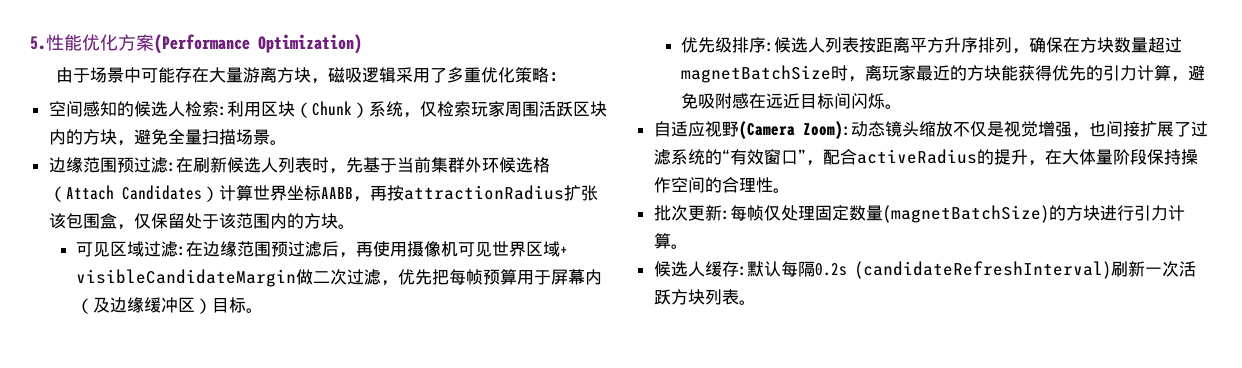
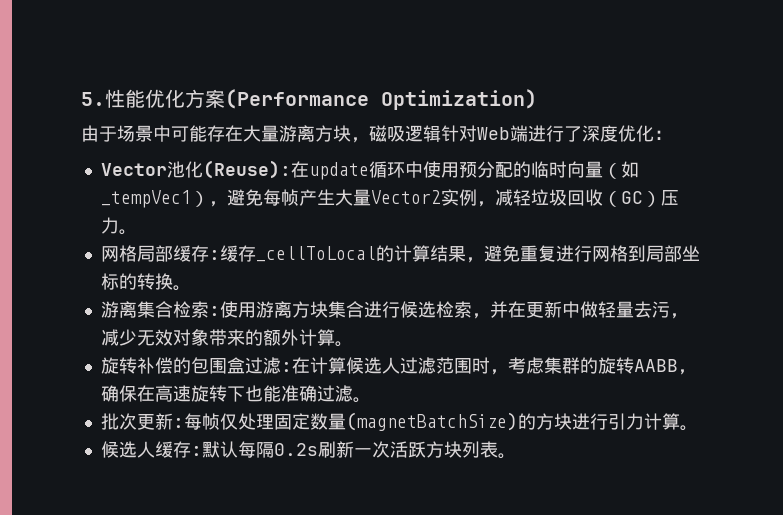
[396,67,567,83] [48,101,607,118] [48,129,287,146] [48,157,550,174] [48,185,598,202] [48,213,355,230] [75,241,568,258] [75,269,602,287] [75,297,263,314] [680,37,1182,54] [680,65,1205,83] [680,93,902,109] [653,121,1208,139] [653,149,1198,166] [653,177,773,193] 采用了多重优化策略： // 空间感知的候选人检索:利用区块（Chunk）系统，仅检索玩家周围活跃区块内的方块，避免全量扫描场景。 // 边缘范围预过滤:在刷新候选人列表时，先基于当前集群外环候选格（Attach Candidates）计算世界坐标AABB，再按attractionRadius扩张该包围盒，仅保留处于该范围内的方块。 // 可见区域过滤:在边缘范围预过滤后，再使用摄像机可见世界区域+ visibleCandidateMargin做二次过滤，优先把每帧预算用于屏幕内（及边缘缓冲区）目标。 // 优先级排序:候选人列表按距离平方升序排列，确保在方块数量超过magnetBatchSize时，离玩家最近的方块能获得优先的引力计算，避免吸附感在远近目标间闪烁。 // 自适应视野(Camera Zoom):动态镜头缩放不仅是视觉增强，也间接扩展了过滤系统的“有效窗口”，配合activeRadius的提升，在大体量阶段保持操作空间的合理性 -> [441,125,672,142] [100,160,639,180] [100,189,679,208] [100,217,137,235] [100,245,700,263] [100,273,191,291] [100,301,688,319] [100,329,353,347] [100,357,696,375] [100,385,353,402] 针对Web端进行了深度优化： // Vector池化(Reuse):在update循环中使用预分配的临时向量（如_tempVec1），避免每帧产生大量Vector2实例，减轻垃圾回收（GC）压力。 // 网格局部缓存:缓存_cellToLocal的计算结果，避免重复进行网格到局部坐标的转换。 // 游离集合检索:使用游离方块集合进行候选检索，并在更新中做轻量去污，减少无效对象带来的额外计算。 // 旋转补偿的包围盒过滤:在计算候选人过滤范围时，考虑集群的旋转AABB，确保在高速旋转下也能准确过滤
[854,261,1111,279] (candidateRefreshInterval) -> (318, 449) none

